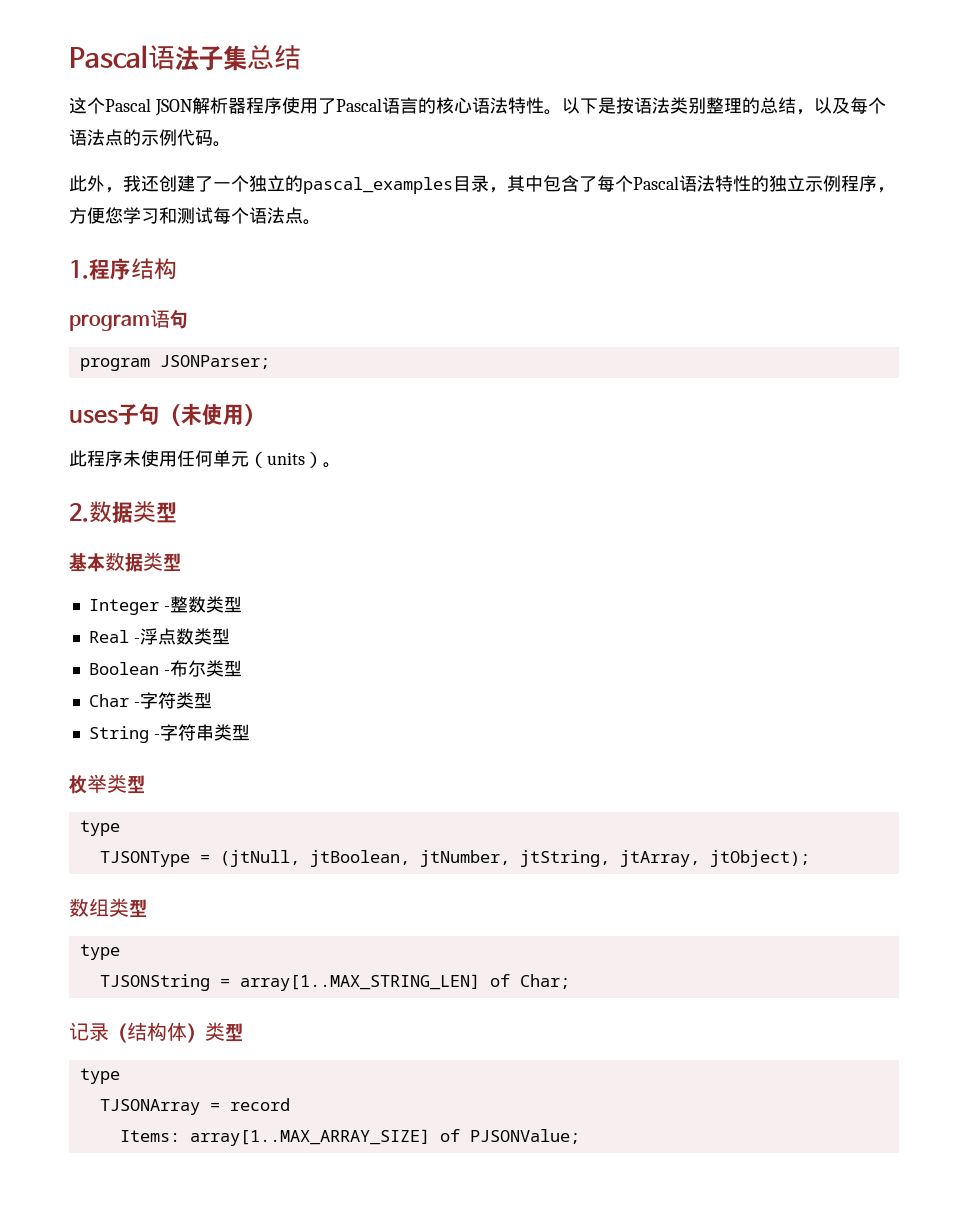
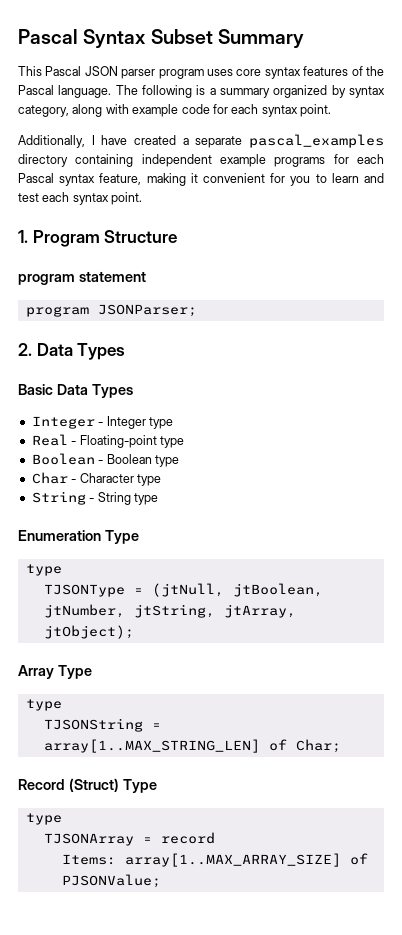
[69,45,301,71] [69,97,886,116] [69,129,231,147] [69,175,895,194] [69,207,321,225] Pascal语法子集总结 // 这个Pascal JSON解析器程序使用了Pascal语言的核心语法特性。以下是按语法类别整理的总结，以及每个语法点的示例代码。 // 此外，我还创建了一个独立的pascal_examples目录，其中包含了每个Pascal语法特性的独立示例程序，方便您学习和测试每个语法点。 -> [18,29,304,48] [18,66,384,79] [18,85,385,98] [18,104,331,117] [18,134,384,148] [18,154,384,167] [18,173,384,186] [18,192,143,205] Pascal Syntax Subset Summary // This Pascal JSON parser program uses core syntax features of the Pascal language. The following is a summary organized by syntax category, along with example code for each syntax point. // Additionally, I have created a separate pascal_examples directory containing independent example programs for each Pascal syntax feature, making it convenient for you to learn and test each syntax point.
[89,258,177,280] [69,309,188,331] 程序结构 // program语句 -> [32,230,178,247] [18,271,146,285] Program Structure // program statement
[69,403,265,426] [69,450,341,468] [69,501,177,523] [69,552,181,572] uses子句（未使用） // 此程序未使用任何单元（units）。 // 2.数据类型 // 基本数据类型 -> [18,343,126,360] [18,384,133,398] 2. Data Types // Basic Data Types
[169,596,242,613] 整数类型 -> [106,416,173,429] Integer type
[139,628,230,645] 浮点数类型 -> [79,435,184,448] Floating-point type
[169,660,242,677] 布尔类型 -> [106,454,179,467] Boolean type
[139,692,212,709] 字符类型 -> [79,473,161,486] Character type
[159,724,250,741] [69,774,145,794] 字符串类型 // 枚举类型 -> [97,492,158,505] [18,530,139,544] String type // Enumeration Type
[69,898,147,918] 数组类型 -> [18,665,92,679] Array Type
[69,1022,243,1043] 记录（结构体）类型 -> [18,778,157,793] Record (Struct) Type

